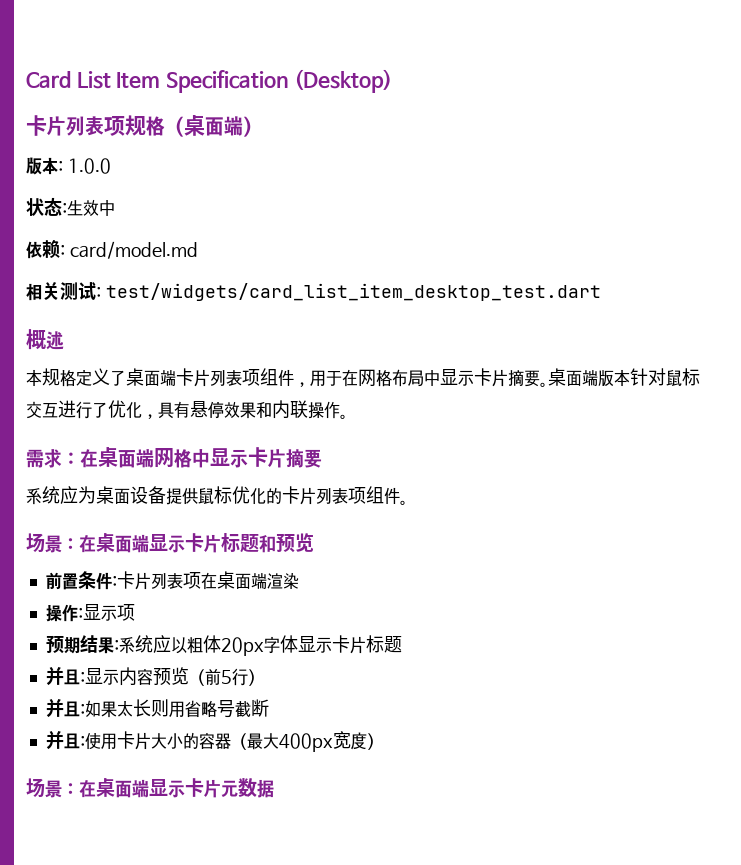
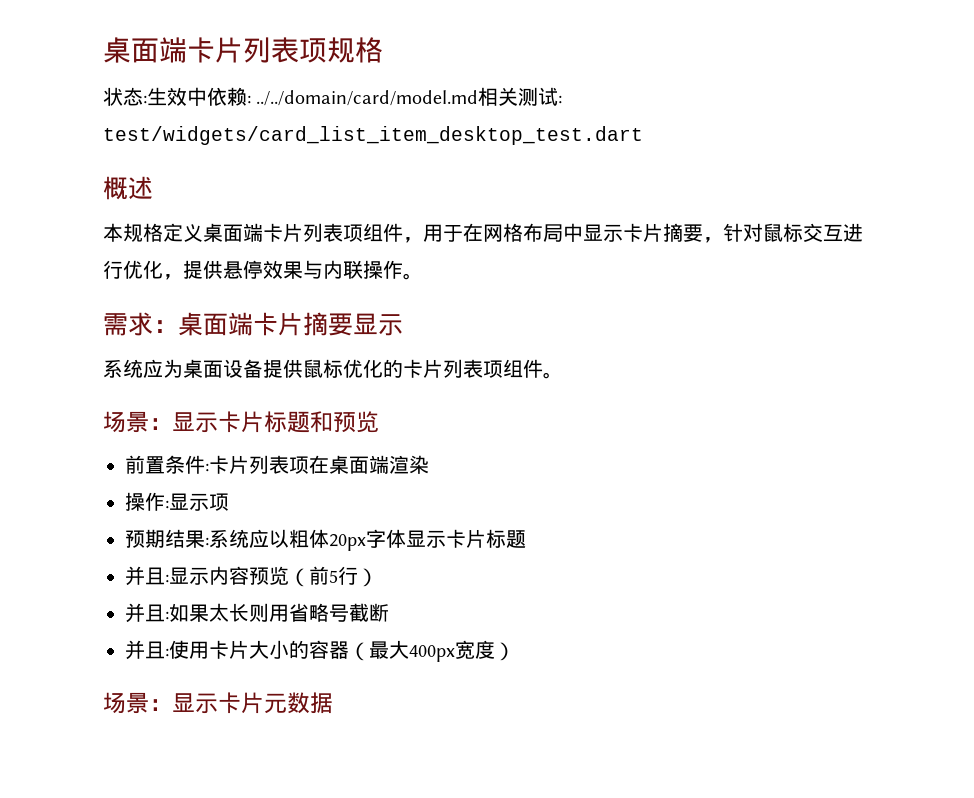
[26,69,392,93] Card List Item Specification (Desktop) // -> [103,37,187,63] 桌面端
[165,115,262,137] [26,157,111,175] （桌面端） // 版本: 1.0.0 -> (383, 50) none
(115, 208) // -> (207, 96) none
[69,241,198,259] card/model.md // -> [256,90,479,106] ../../domain/card/model.md
[110,370,126,386] 了 -> (203, 233) none
[540,368,630,387] 。桌面端版本 -> [703,237,723,243] ，
[92,402,108,418] 了 -> (123, 269) none
[158,401,190,419] 具有 -> [183,260,223,279] 提供
[256,401,272,419] 和 -> [303,260,323,279] 与
[80,447,322,468] 在桌面端网格中显示卡片摘要 -> [178,312,403,336] 桌面端卡片摘要显示
[79,533,149,553] 在桌面端 -> (172, 424) none
[79,778,149,798] 在桌面端 -> (172, 705) none

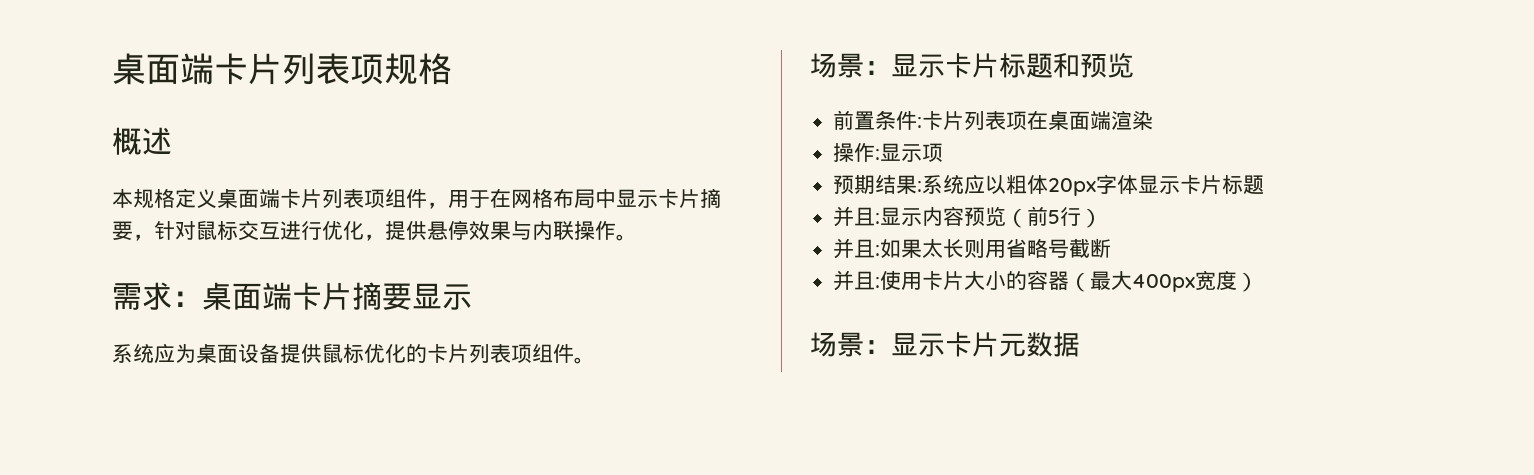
[103,87,563,106] [103,126,643,145] // 状态:生效中依赖: ../../domain/card/model.md相关测试: test/widgets/card_list_item_desktop_test.dart -> (452, 69) none

